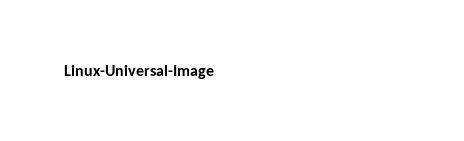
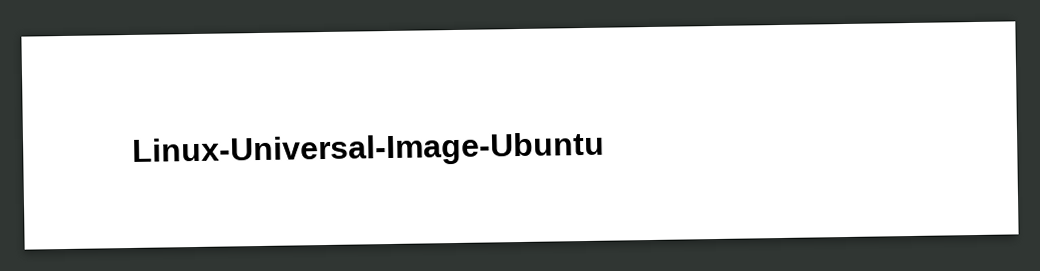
[64,65,214,79] Linux-Universal-Image -> [132,131,605,169] Linux-Universal-Image-Ubuntu

